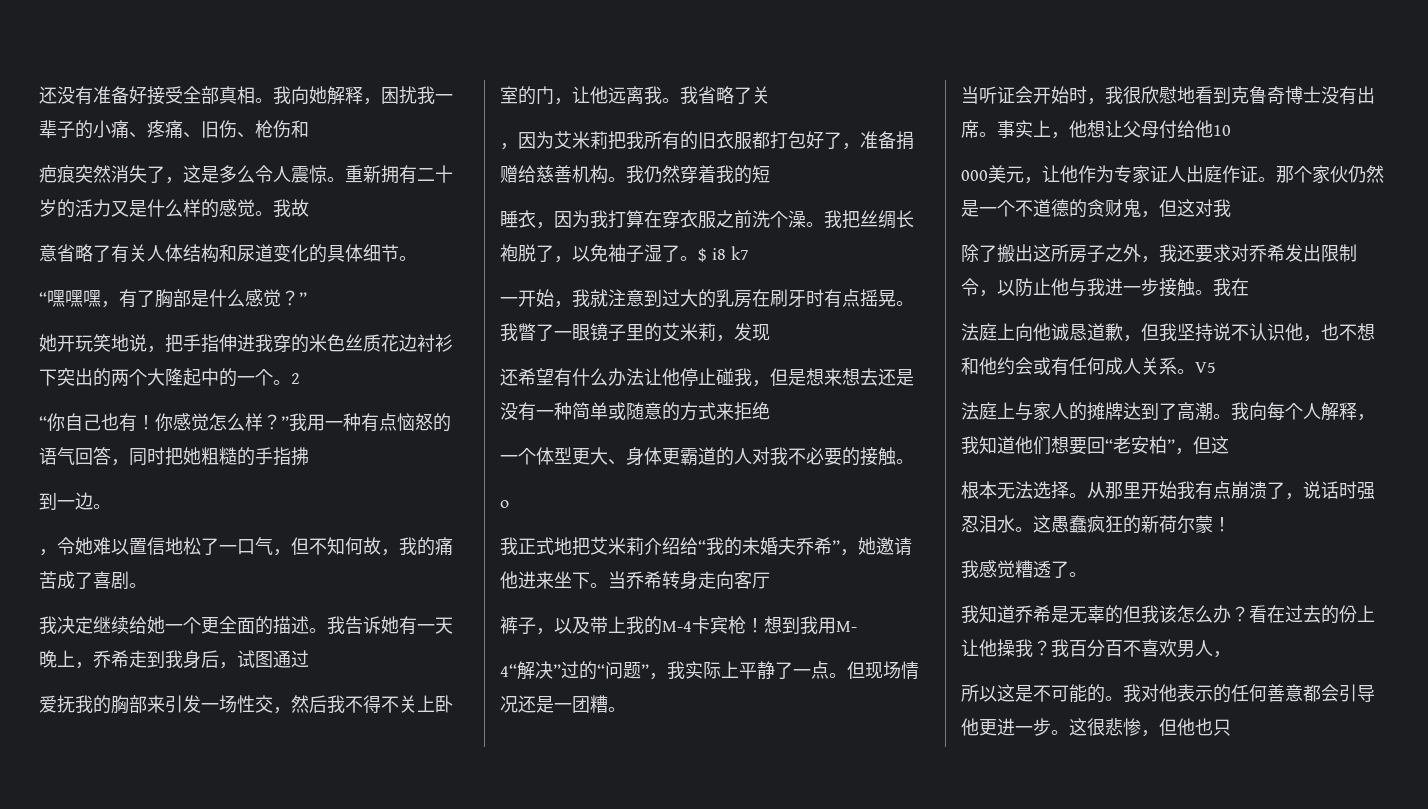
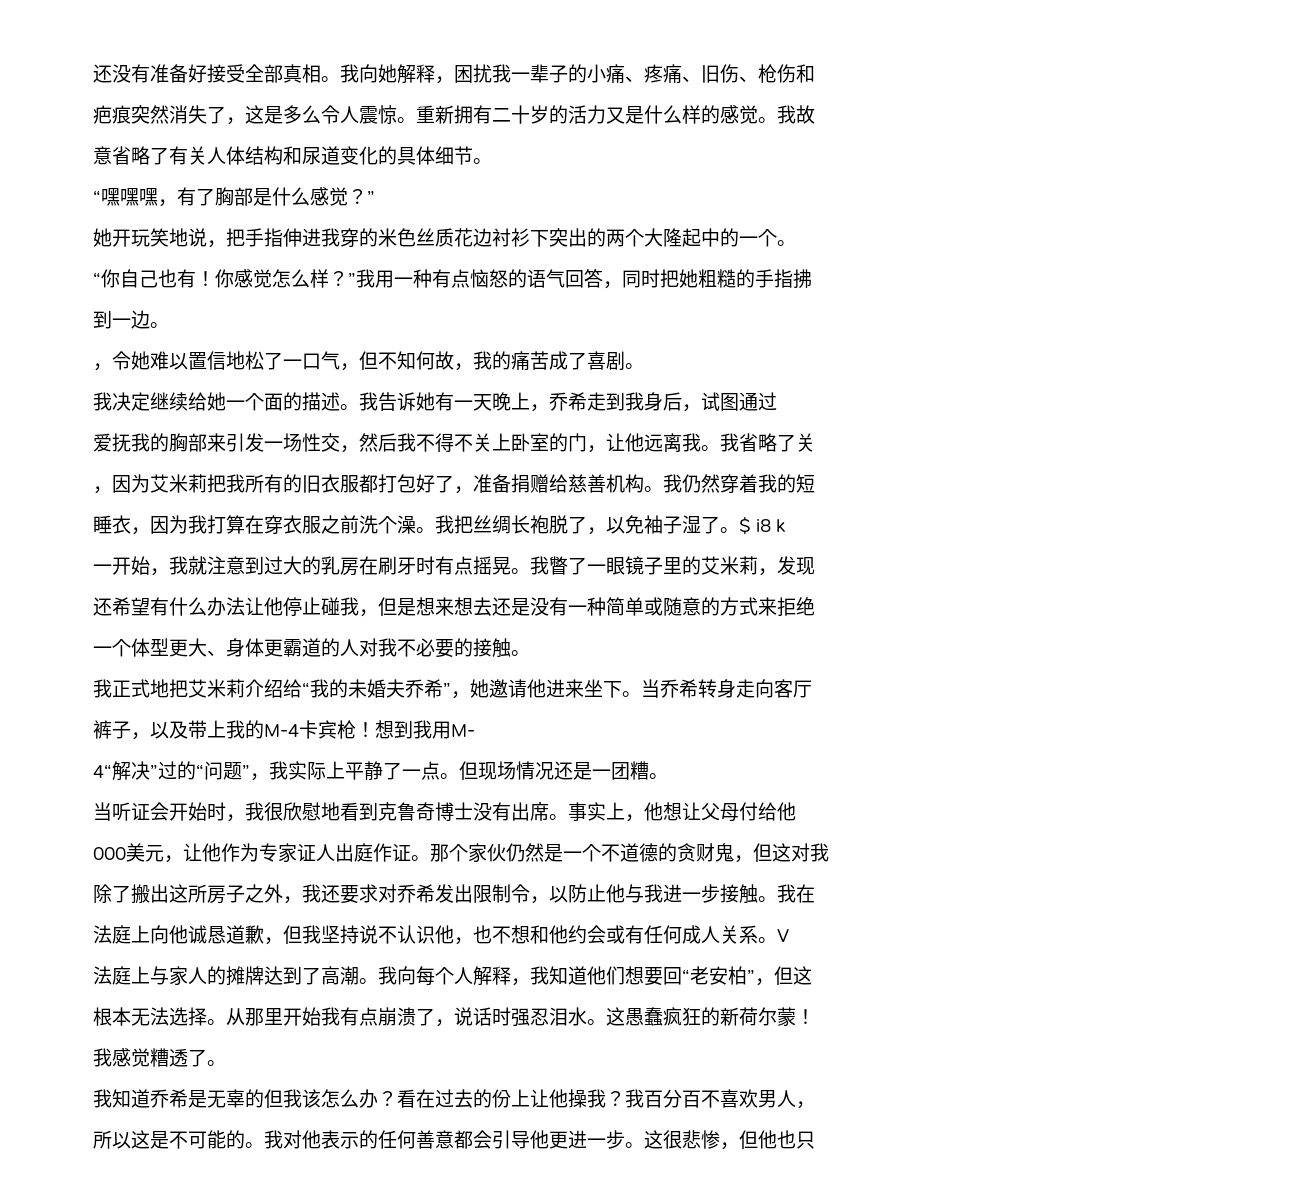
[291,373,300,384] 2 -> (796, 243) none
[201,616,237,634] 更全 -> (264, 402) none
[730,246,749,260] k7 -> [776,519,787,533] k
[500,500,509,508] // o -> (530, 653) none
[1213,125,1231,136] 10 -> (796, 811) none
[1195,362,1216,373] V5 -> [777,929,789,942] V

